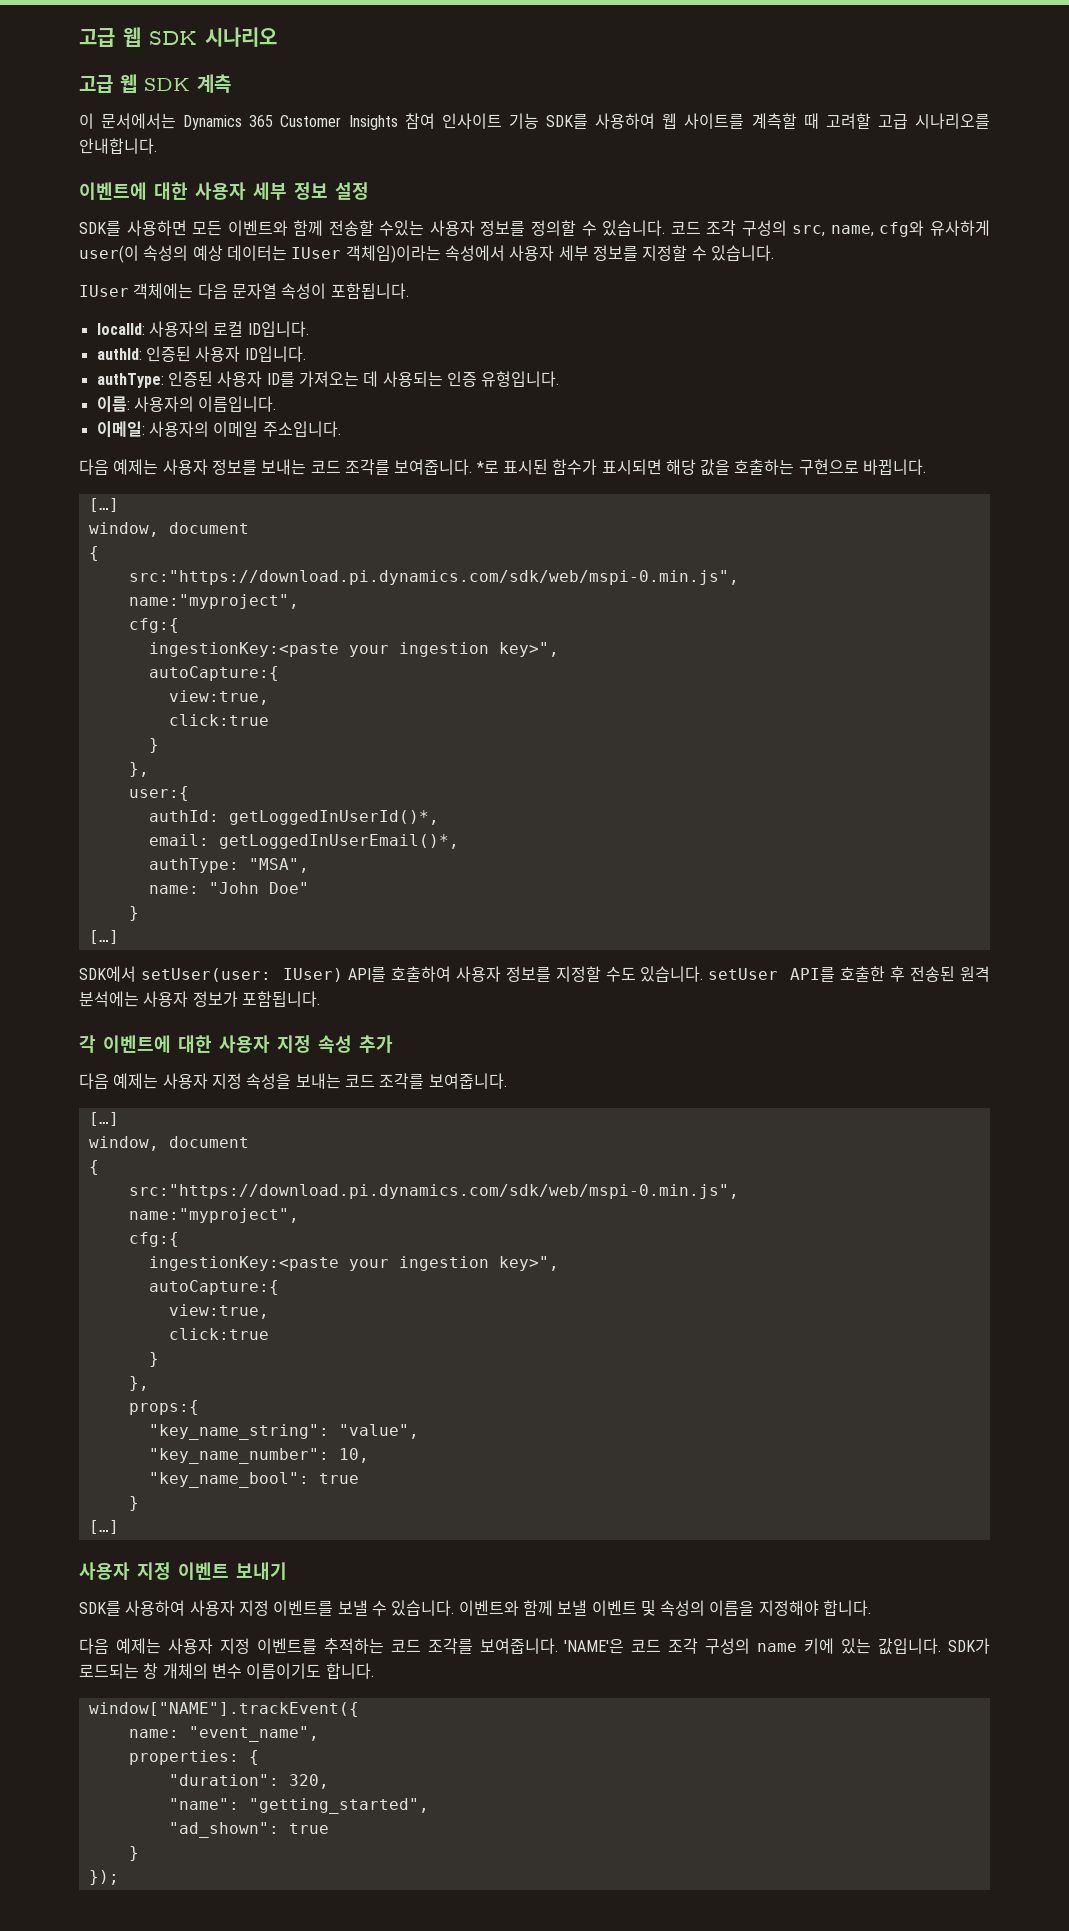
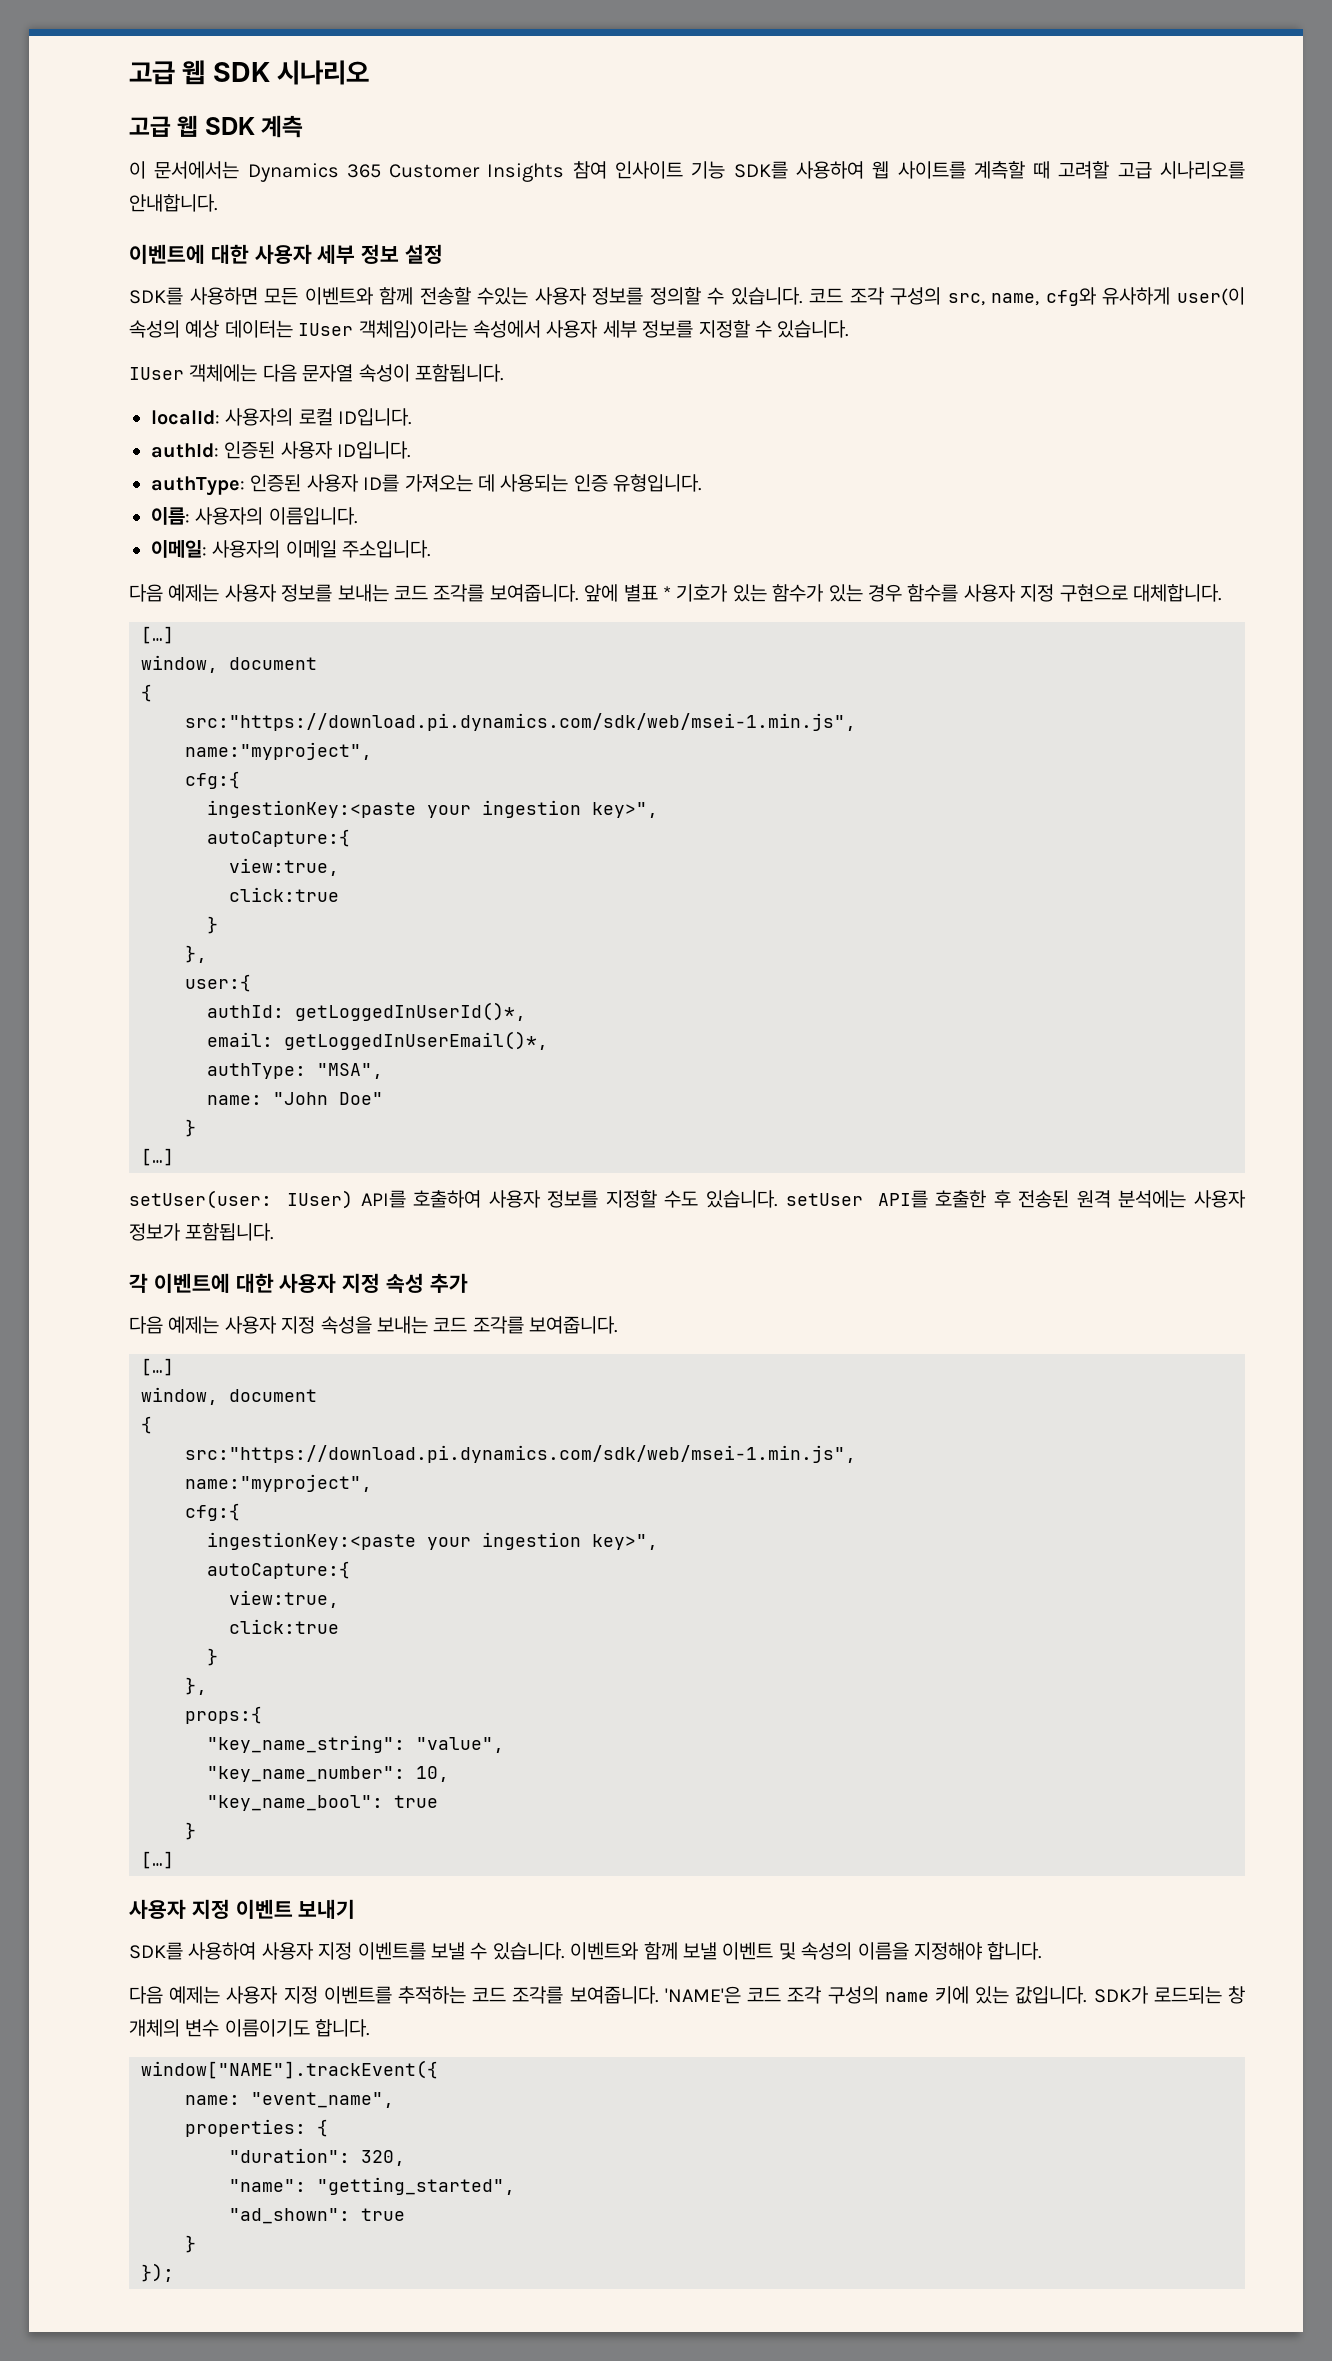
[476,459,927,476] [88,498,119,512] [88,522,249,537] [88,546,99,561] [128,570,739,585] *로 표시된 함수가 표시되면 해당 값을 호출하는 구현으로 바뀝니다. // […] // window, document // { // src:"https://download.pi.dynamics.com/sdk/web/mspi-0.min.js", -> [584,584,1222,602] [141,626,174,644] [141,655,317,673] [141,684,152,702] [185,713,856,731] 앞에 별표 * 기호가 있는 함수가 있는 경우 함수를 사용자 지정 구현으로 대체합니다. // […] // window, document // { // src:"https://download.pi.dynamics.com/sdk/web/msei-1.min.js",
[79,966,136,982] SDK에서 -> (174, 1157) none
[128,1184,739,1199] src:"https://download.pi.dynamics.com/sdk/web/mspi-0.min.js", -> [185,1445,856,1463] src:"https://download.pi.dynamics.com/sdk/web/msei-1.min.js",

